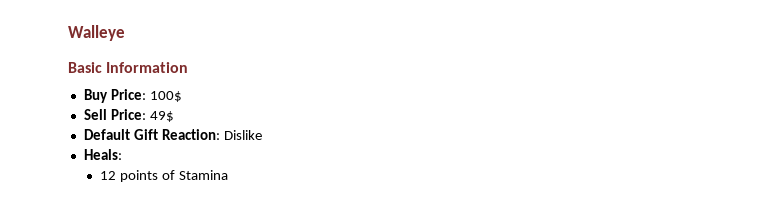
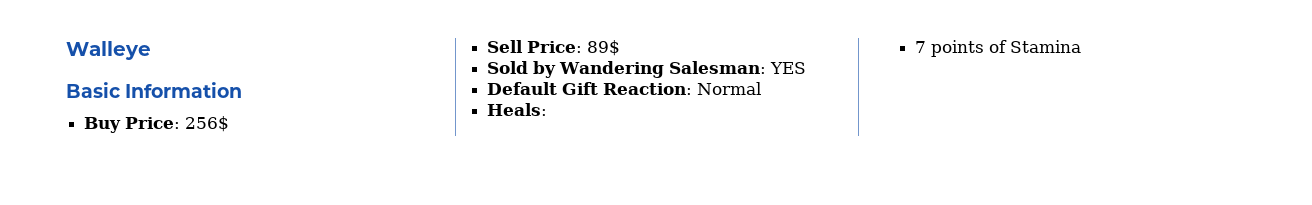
[149,91,182,102] 100$ -> [185,116,230,132] 256$
[149,111,174,122] 49$ -> [587,40,621,56] [487,61,807,78] 89$ // Sold by Wandering Salesman: YES
[223,130,262,140] Dislike -> [697,82,762,95] Normal
[100,171,117,180] 12 -> [915,41,927,53] 7

